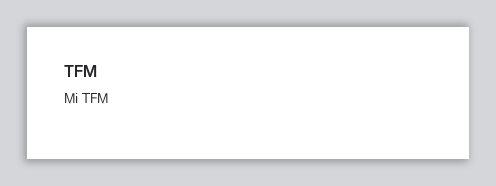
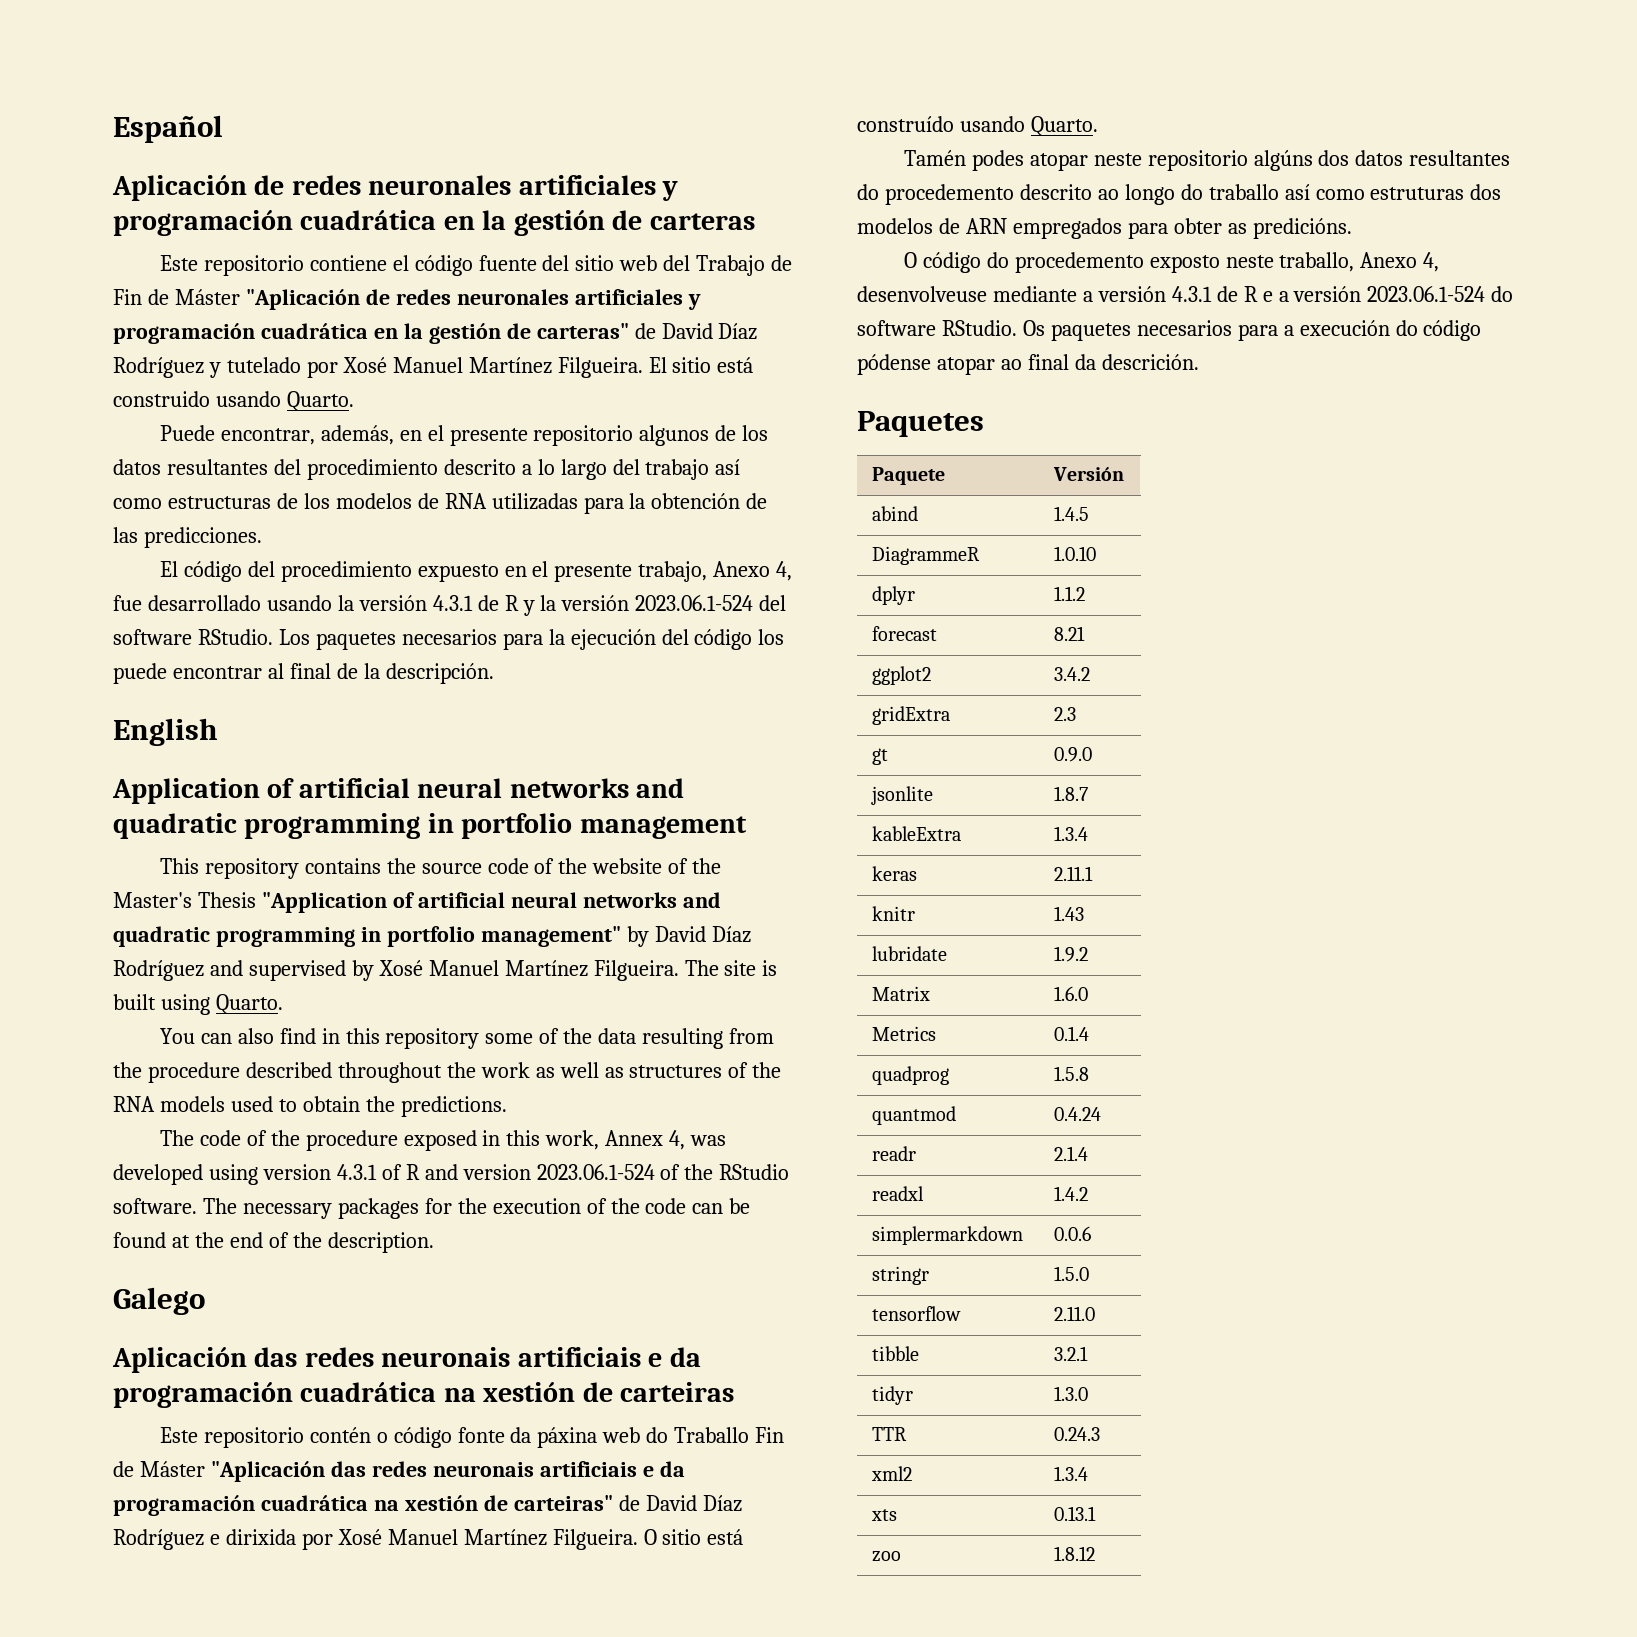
[64,65,97,77] [64,93,108,104] TFM // Mi TFM -> [113,115,223,143] [112,175,679,201] [113,210,755,236] [159,255,793,276] [113,289,701,310] [113,323,758,344] [113,357,754,378] [113,391,354,411] [159,425,769,446] [113,459,741,480] [113,493,768,514] [113,527,262,548] [159,561,793,582] [113,595,787,616] [113,629,785,650] [113,663,494,684] [113,718,218,746] [112,778,685,804] [113,813,747,839] [159,858,722,879] [113,892,721,913] [113,926,751,947] [113,960,778,981] [113,994,283,1015] [159,1028,775,1049] [113,1062,782,1083] [113,1096,507,1117] [159,1130,727,1151] [113,1164,790,1185] [113,1198,751,1219] [113,1232,434,1253] [113,1287,205,1315] [112,1347,701,1373] [113,1382,735,1408] [159,1427,785,1448] [113,1461,685,1482] [113,1495,742,1516] [113,1529,744,1550] [857,116,1098,136] [903,150,1511,171] [857,184,1502,205] [857,218,1352,239] [903,252,1440,273] [857,286,1514,302] [857,320,1482,341] [857,354,1199,375] [857,411,984,437] [872,467,946,485] [1053,467,1125,481] [872,506,919,521] [1054,506,1090,521] [872,546,981,565] [1054,546,1097,561] [872,586,916,605] [1054,586,1086,601] [872,626,938,641] [1054,626,1086,641] [872,666,932,685] [1054,667,1091,681] [872,706,951,725] [1054,707,1077,721] [872,748,889,765] [1054,747,1093,762] [871,786,934,805] [1054,786,1089,801] [872,826,962,841] [1054,826,1089,841] [872,866,918,881] [1054,866,1094,881] [872,906,916,921] [1054,906,1085,921] [872,946,948,961] [1054,946,1089,962] [872,986,931,1001] [1054,986,1089,1001] [872,1026,937,1041] [1054,1026,1090,1041] [872,1066,950,1085] [1054,1066,1090,1081] [872,1106,957,1125] [1054,1107,1102,1121] [872,1146,917,1161] [1054,1146,1089,1161] [872,1186,925,1201] [1054,1186,1089,1201] [872,1226,1024,1245] [1054,1226,1092,1241] [872,1266,930,1285] [1054,1266,1090,1281] [872,1306,962,1321] [1054,1306,1096,1321] [872,1346,920,1361] [1054,1346,1089,1361] [872,1386,914,1405] [1054,1386,1089,1401] [872,1427,908,1441] [1054,1427,1101,1441] [871,1466,913,1481] [1054,1466,1089,1481] [871,1509,898,1521] [1054,1506,1097,1521] [872,1551,902,1562] [1054,1546,1096,1561] Español // Aplicación de redes neuronales artificiales y programación cuadrática en la gestión de carteras // Este repositorio contiene el código fuente del sitio web del Trabajo de Fin de Máster "Aplicación de redes neuronales artificiales y programación cuadrática en la gestión de carteras" de David Díaz Rodríguez y tutelado por Xosé Manuel Martínez Filgueira. El sitio está construido usando Quarto. // Puede encontrar, además, en el presente repositorio algunos de los datos resultantes del procedimiento descrito a lo largo del trabajo así como estructuras de los modelos de RNA utilizadas para la obtención de las predicciones. // El código del procedimiento expuesto en el presente trabajo, Anexo 4, fue desarrollado usando la versión 4.3.1 de R y la versión 2023.06.1-524 del software RStudio. Los paquetes necesarios para la ejecución del código los puede encontrar al final de la descripción. // English // Application of artificial neural networks and quadratic programming in portfolio management // This repository contains the source code of the website of the Master's Thesis "Application of artificial neural networks and quadratic programming in portfolio management" by David Díaz Rodríguez and supervised by Xosé Manuel Martínez Filgueira. The site is built using Quarto. // You can also find in this repository some of the data resulting from the procedure described throughout the work as well as structures of the RNA models used to obtain the predictions. // The code of the procedure exposed in this work, Annex 4, was developed using version 4.3.1 of R and version 2023.06.1-524 of the RStudio software. The necessary packages for the execution of the code can be found at the end of the description. // Galego // Aplicación das redes neuronais artificiais e da programación cuadrática na xestión de carteiras // Este repositorio contén o código fonte da páxina web do Traballo Fin de Máster "Aplicación das redes neuronais artificiais e da programación cuadrática na xestión de carteiras" de David Díaz Rodríguez e dirixida por Xosé Manuel Martínez Filgueira. O sitio está construído usando Quarto. // Tamén podes atopar neste repositorio algúns dos datos resultantes do procedemento descrito ao longo do traballo así como estruturas dos modelos de ARN empregados para obter as predicións. // O código do procedemento exposto neste traballo, Anexo 4, desenvolveuse mediante a versión 4.3.1 de R e a versión 2023.06.1-524 do software RStudio. Os paquetes necesarios para a execución do código pódense atopar ao final da descrición. // Paquetes // Paquete | Versión // abind | 1.4.5 // DiagrammeR | 1.0.10 // dplyr | 1.1.2 // forecast | 8.21 // ggplot2 | 3.4.2 // gridExtra | 2.3 // gt | 0.9.0 // jsonlite | 1.8.7 // kableExtra | 1.3.4 // keras | 2.11.1 // knitr | 1.43 // lubridate | 1.9.2 // Matrix | 1.6.0 // Metrics | 0.1.4 // quadprog | 1.5.8 // quantmod | 0.4.24 // readr | 2.1.4 // readxl | 1.4.2 // simplermarkdown | 0.0.6 // stringr | 1.5.0 // tensorflow | 2.11.0 // tibble | 3.2.1 // tidyr | 1.3.0 // TTR | 0.24.3 // xml2 | 1.3.4 // xts | 0.13.1 // zoo | 1.8.12

